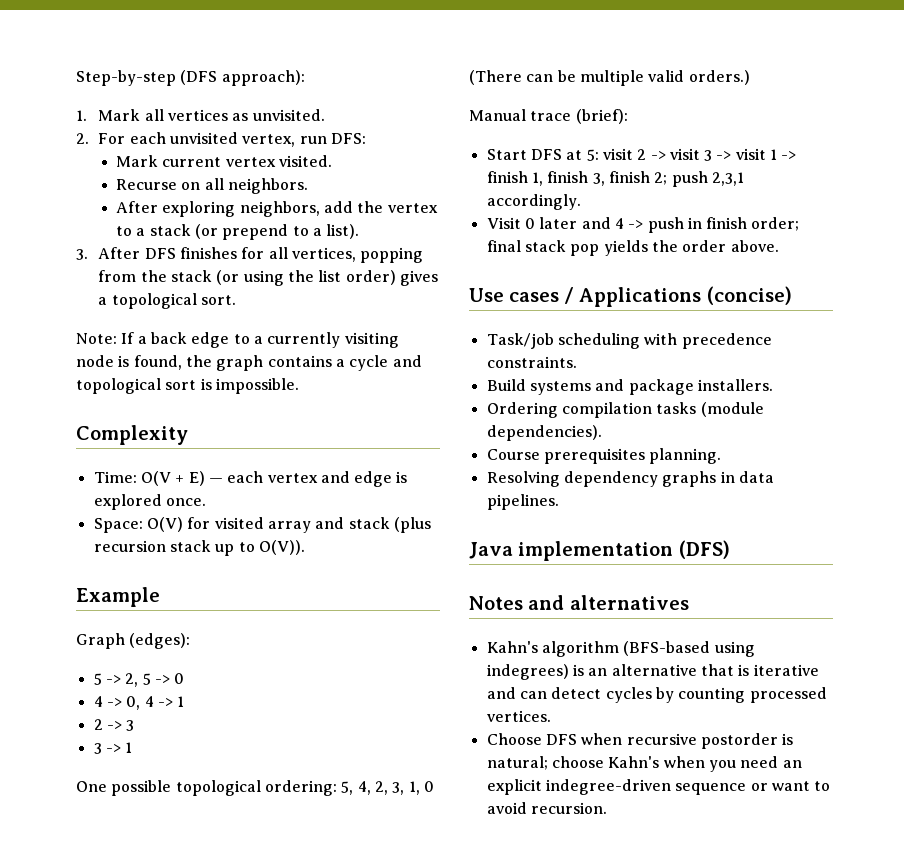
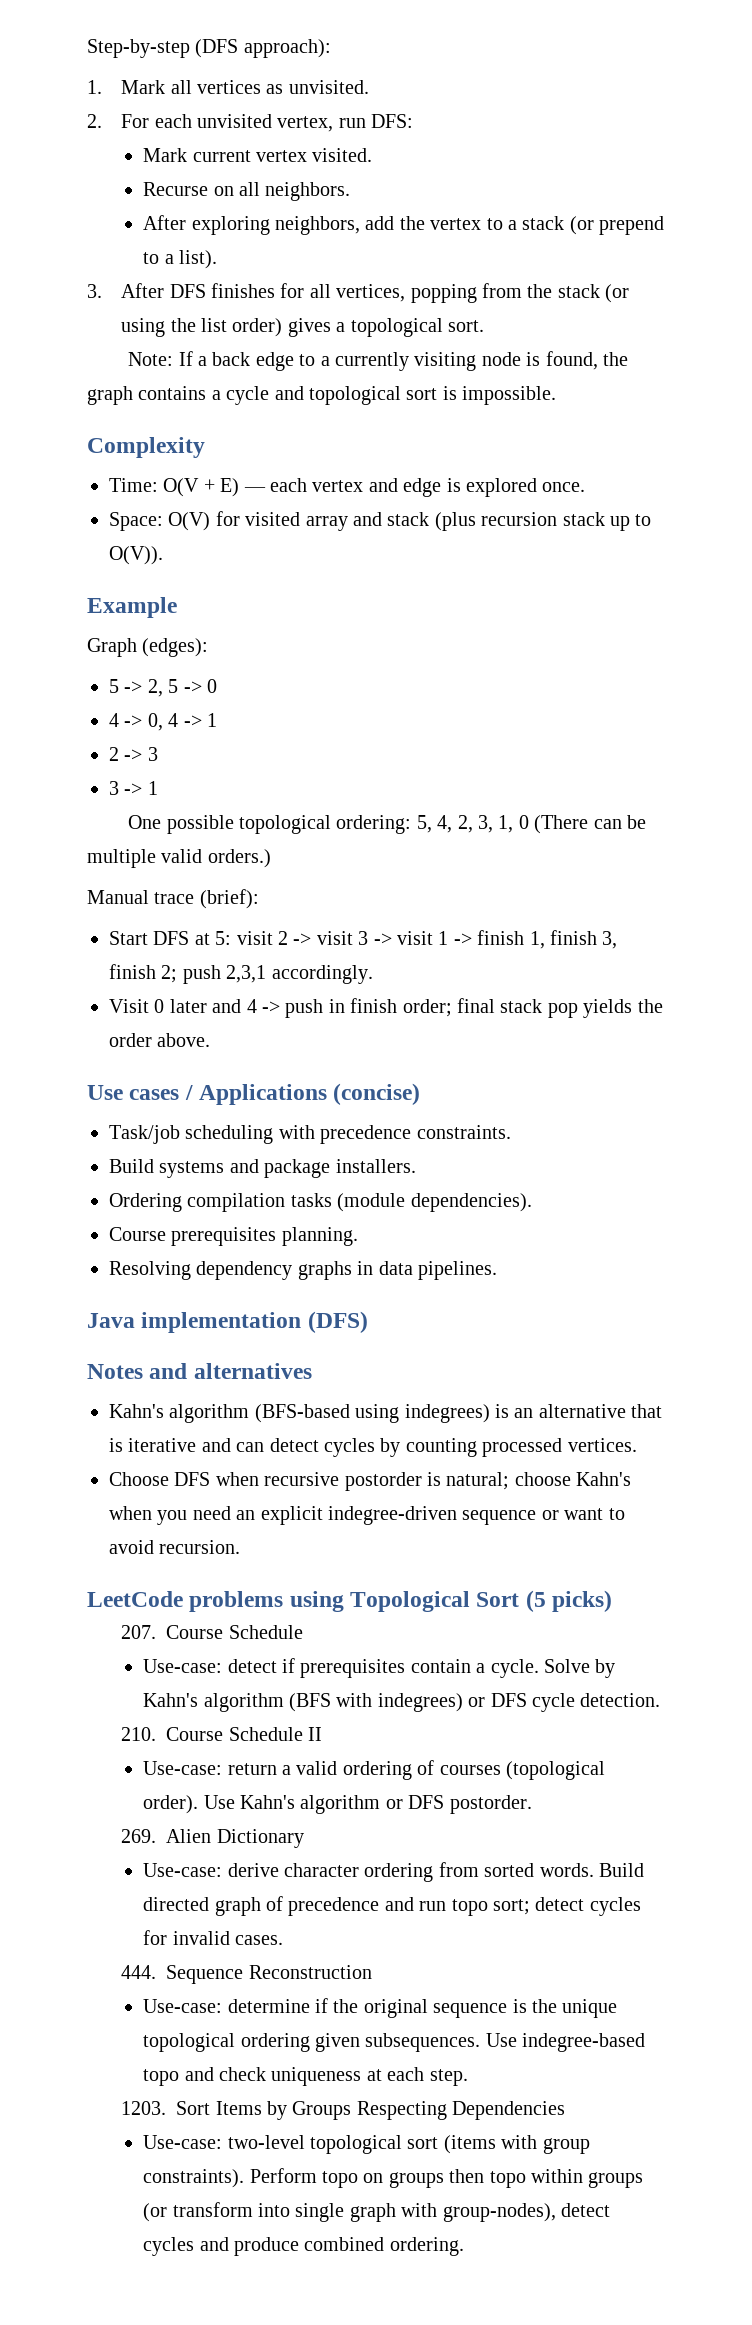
(607, 808) none -> [87,1590,613,1612] [121,1625,303,1639] [143,1658,616,1678] [143,1693,661,1712] [121,1727,322,1741] [143,1760,605,1780] [143,1795,532,1814] [121,1829,304,1848] [143,1862,644,1882] [143,1896,641,1916] [143,1930,283,1945] [121,1965,372,1984] [143,1998,618,2018] [143,2033,646,2052] [143,2067,468,2086] [121,2101,566,2120] [143,2135,590,2154] [143,2168,644,2188] [143,2202,610,2222] [143,2237,464,2256] // LeetCode problems using Topological Sort (5 picks) // 207. Course Schedule // Use-case: detect if prerequisites contain a cycle. Solve by Kahn's algorithm (BFS with indegrees) or DFS cycle detection. // 210. Course Schedule II // Use-case: return a valid ordering of courses (topological order). Use Kahn's algorithm or DFS postorder. // 269. Alien Dictionary // Use-case: derive character ordering from sorted words. Build directed graph of precedence and run topo sort; detect cycles for invalid cases. // 444. Sequence Reconstruction // Use-case: determine if the original sequence is the unique topological ordering given subsequences. Use indegree-based topo and check uniqueness at each step. // 1203. Sort Items by Groups Respecting Dependencies // Use-case: two-level topological sort (items with group constraints). Perform topo on groups then topo within groups (or transform into single graph with group-nodes), detect cycles and produce combined ordering.

